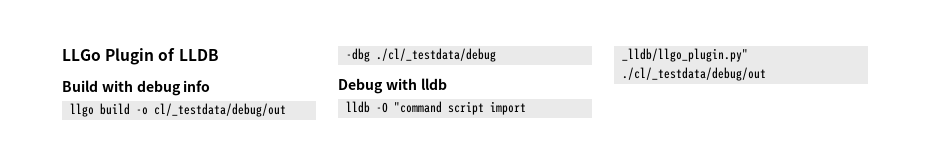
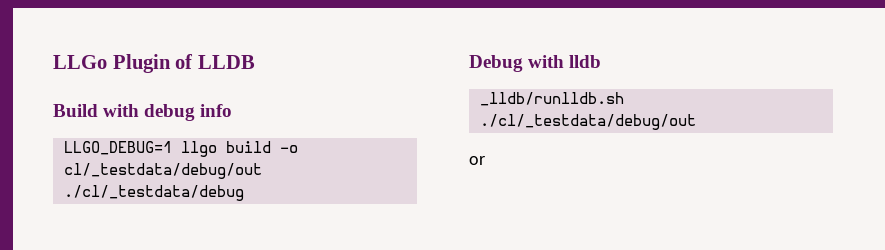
(211, 86) none -> [63,141,172,155] LLGO_DEBUG=1
[345,48,370,62] -dbg -> (262, 171) none
[345,101,526,115] [621,48,748,62] lldb -O "command script import _lldb/llgo_plugin.py" -> [479,92,624,106] _lldb/runlldb.sh
(766, 74) none -> [469,156,485,165] // or

